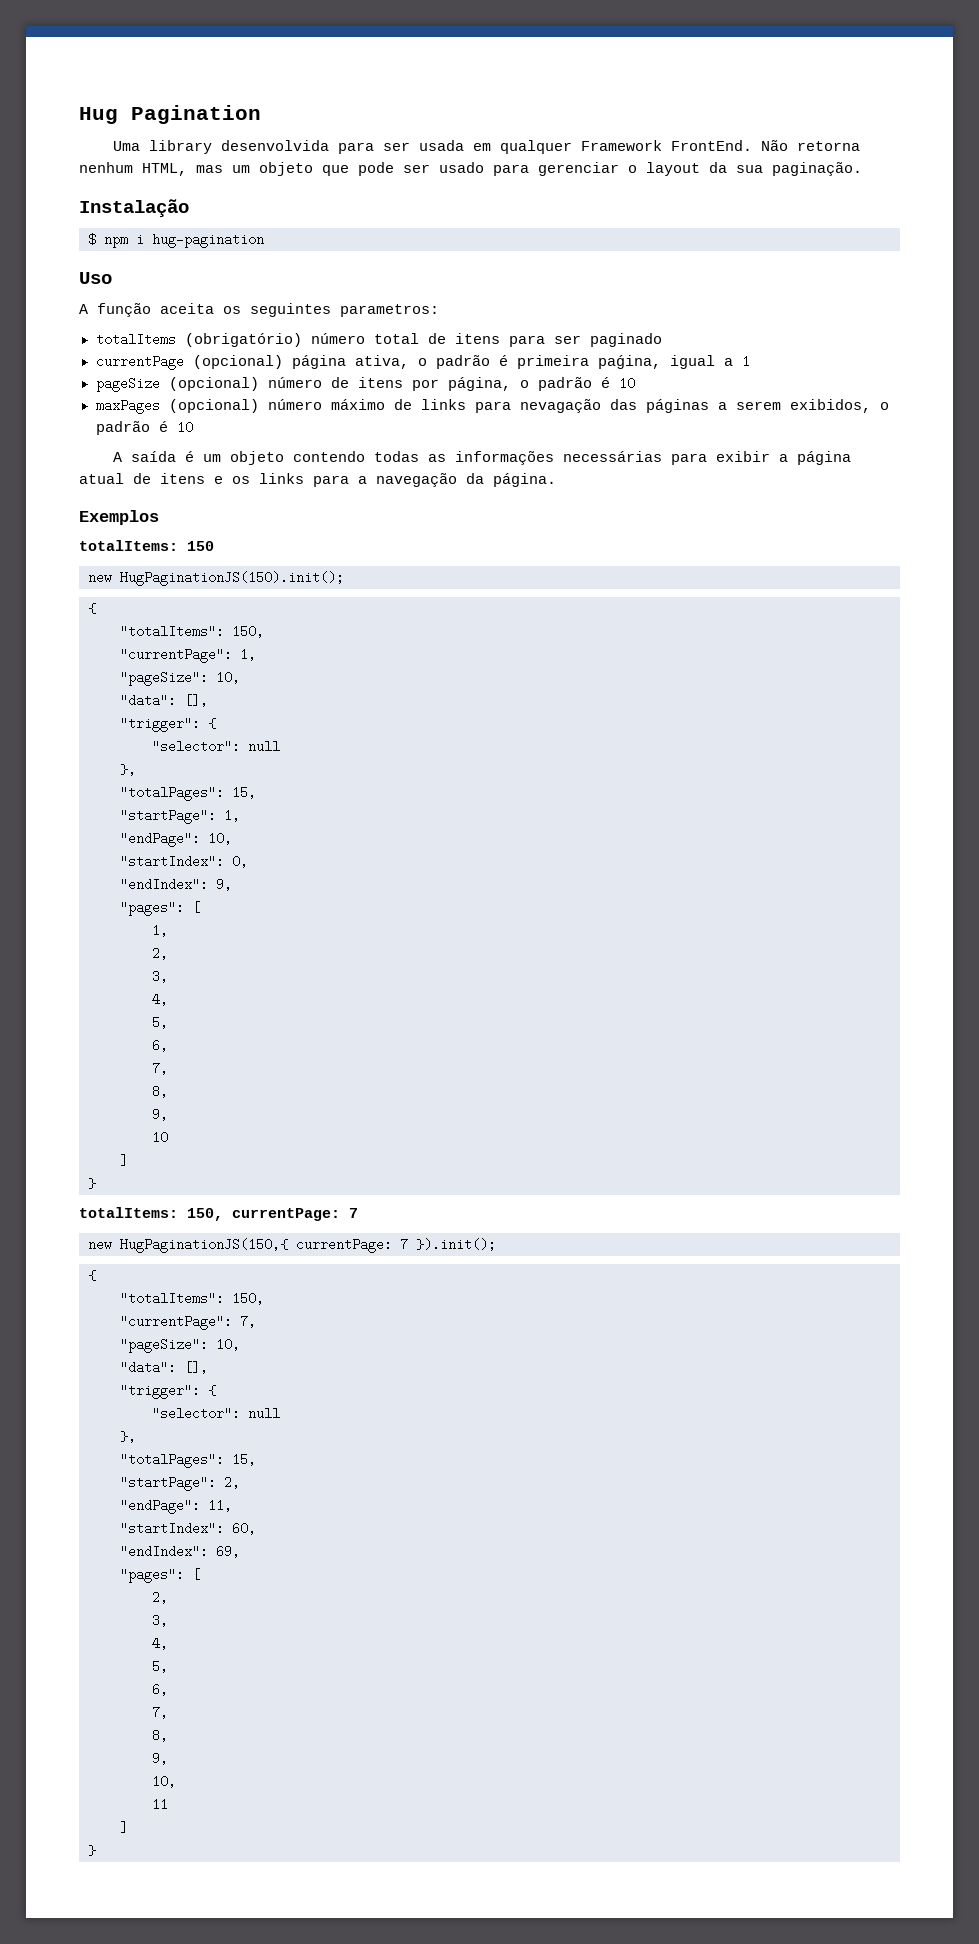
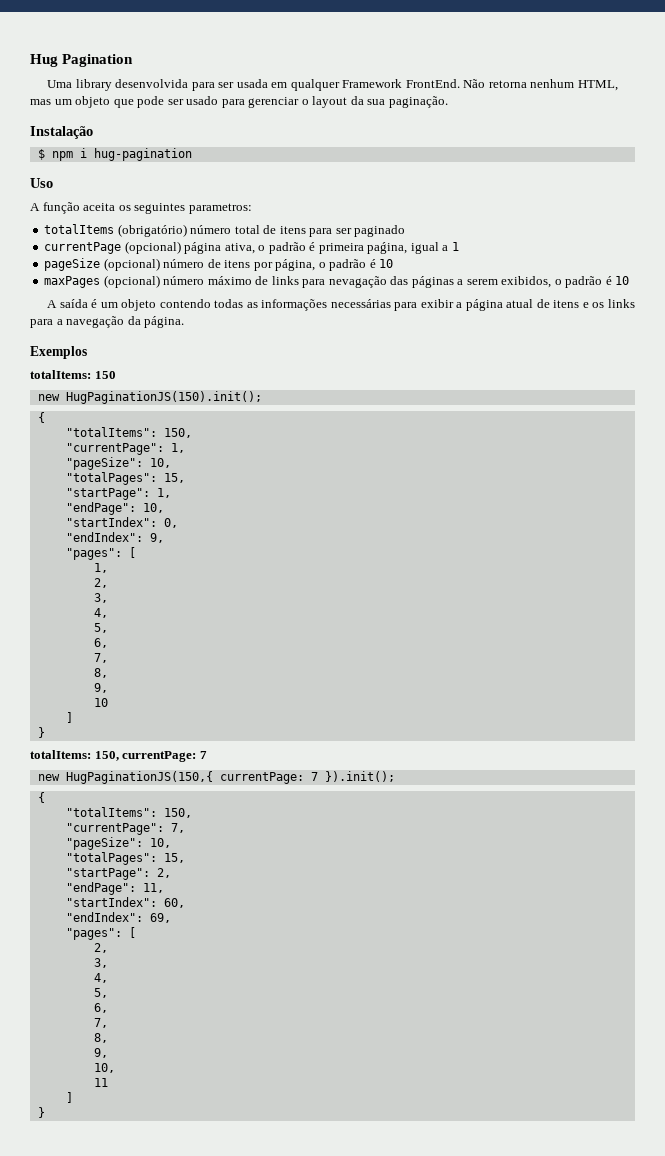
[120,694,208,707] [120,717,216,732] [152,740,280,753] [120,763,136,776] // "data": [], // "trigger": { // "selector": null // }, -> (171, 463) none
[120,1361,208,1374] [120,1384,216,1399] [152,1407,280,1420] [120,1430,136,1443] // "data": [], // "trigger": { // "selector": null // }, -> (171, 843) none

